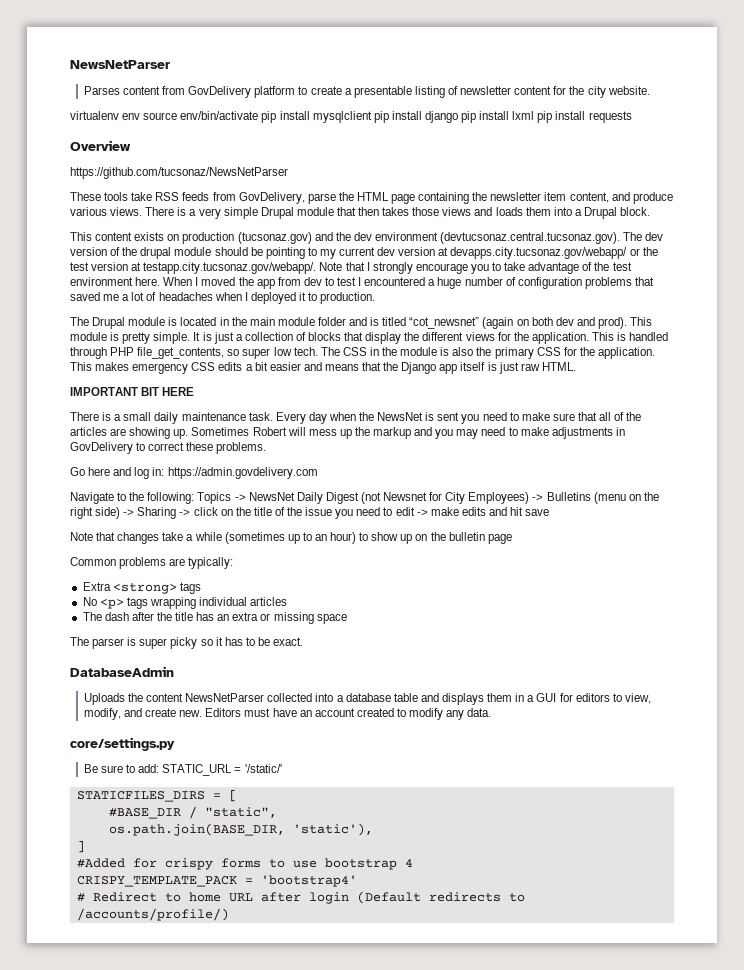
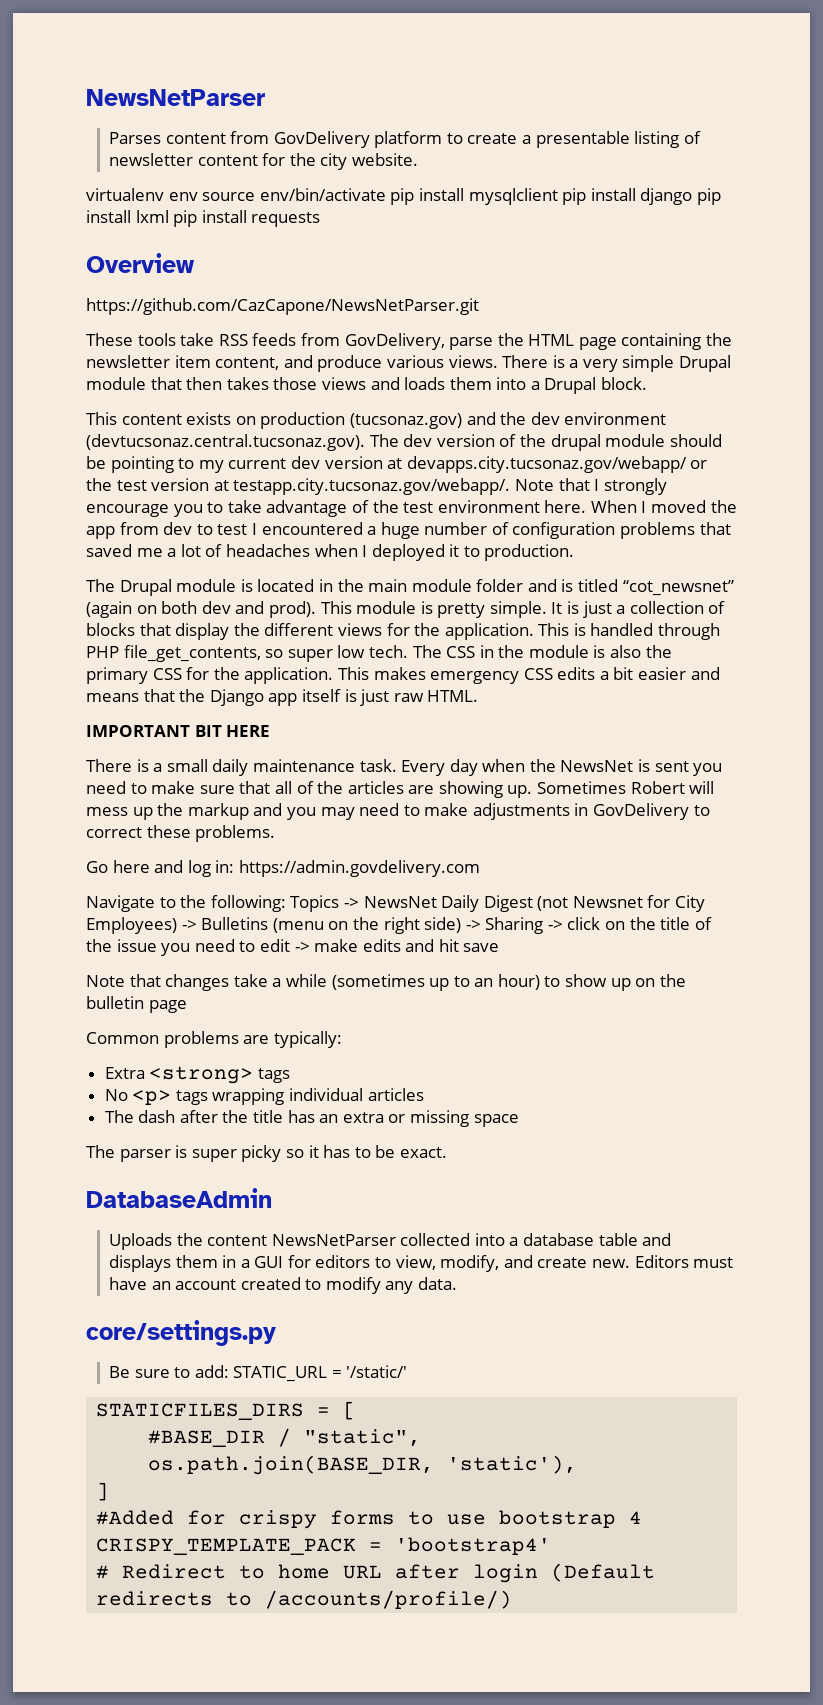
[70,167,288,179] https://github.com/tucsonaz/NewsNetParser -> [86,298,479,315] https://github.com/CazCapone/NewsNetParser.git

